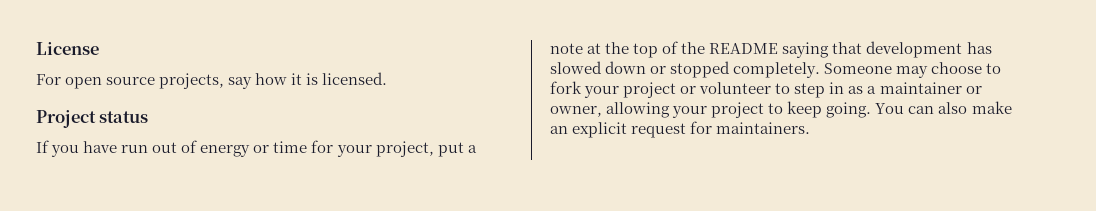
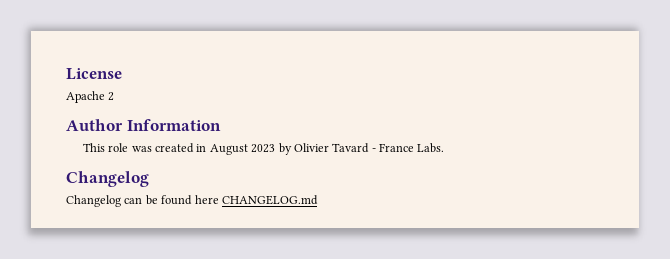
[36,72,388,89] [36,110,149,128] [36,140,477,157] [550,41,992,58] [550,61,1002,78] [550,81,982,98] [550,101,1012,118] [550,121,811,138] For open source projects, say how it is licensed. // Project status // If you have run out of energy or time for your project, put a note at the top of the README saying that development has slowed down or stopped completely. Someone may choose to fork your project or volunteer to step in as a maintainer or owner, allowing your project to keep going. You can also make an explicit request for maintainers. -> [66,91,115,103] [66,119,221,131] [82,143,445,155] [66,171,149,187] [66,195,318,207] Apache 2 // Author Information // This role was created in August 2023 by Olivier Tavard - France Labs. // Changelog // Changelog can be found here CHANGELOG.md

